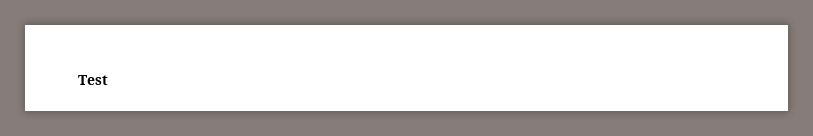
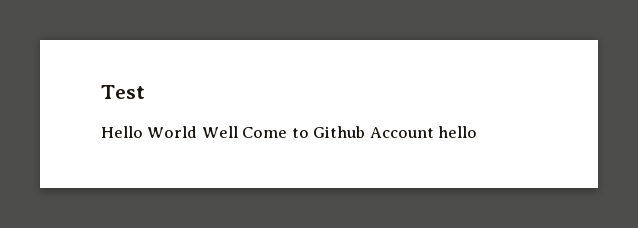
(108, 80) none -> [101,126,478,138] // Hello World Well Come to Github Account hello

